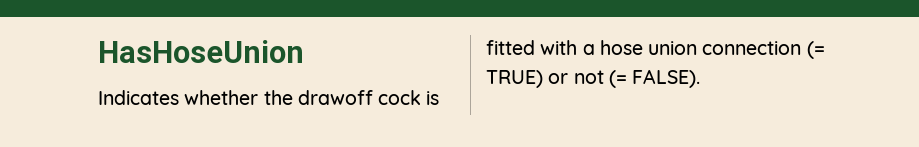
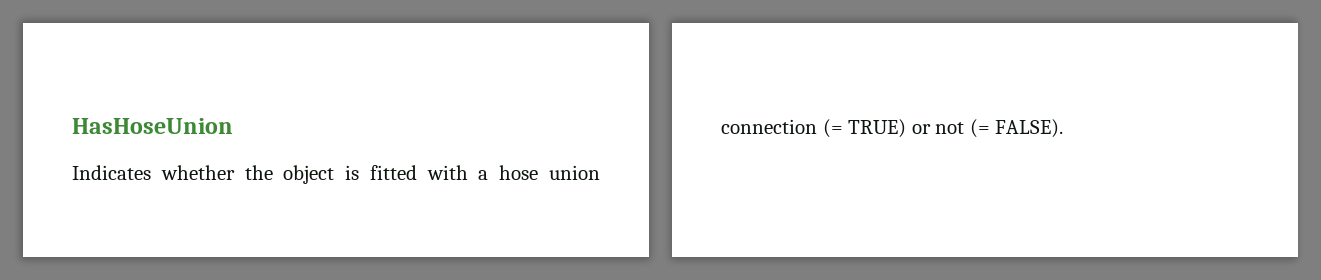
[297,90,422,105] drawoff cock -> [283,165,335,184] object

